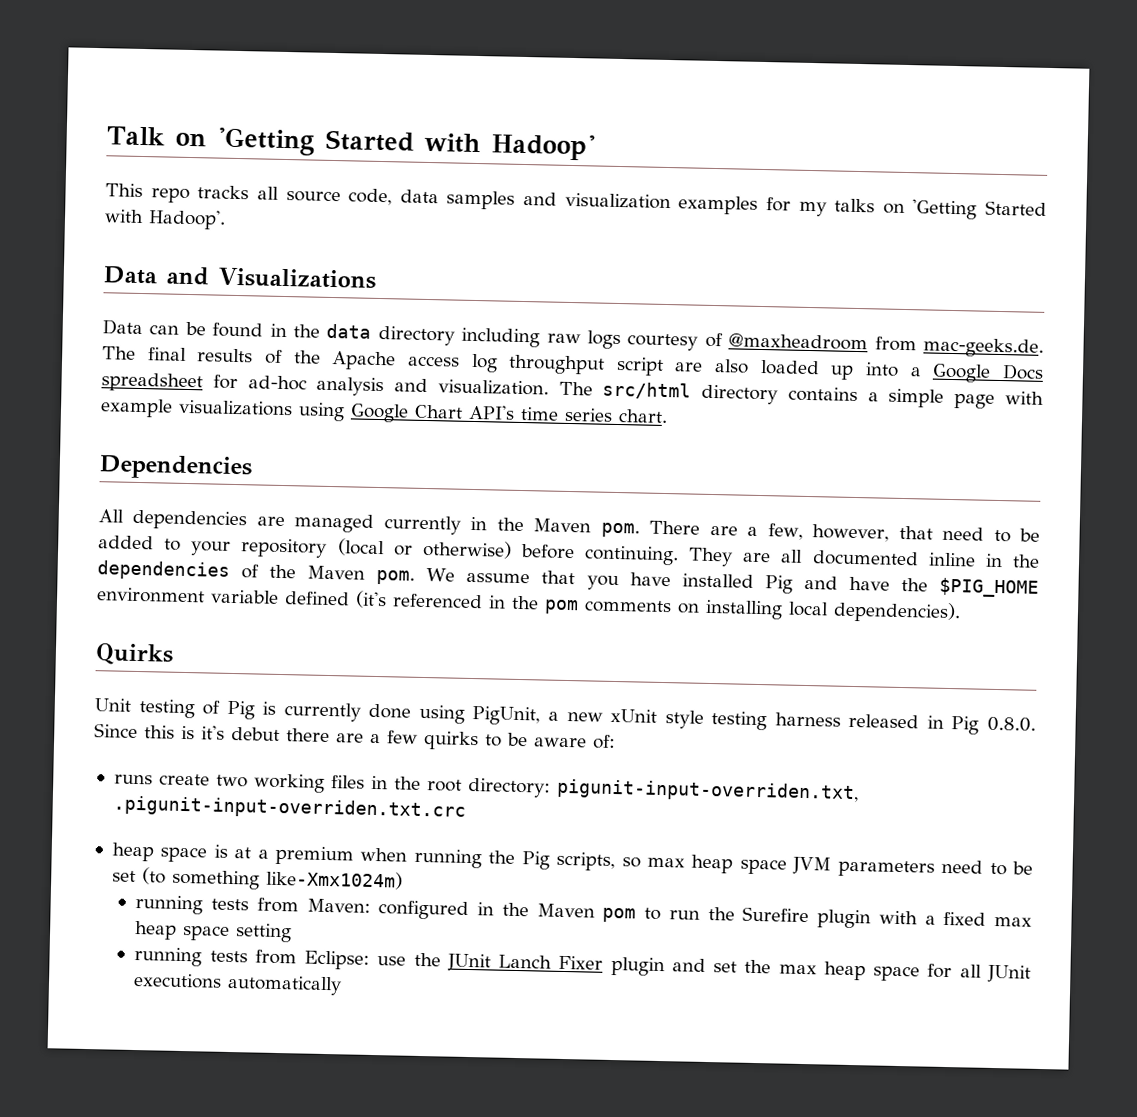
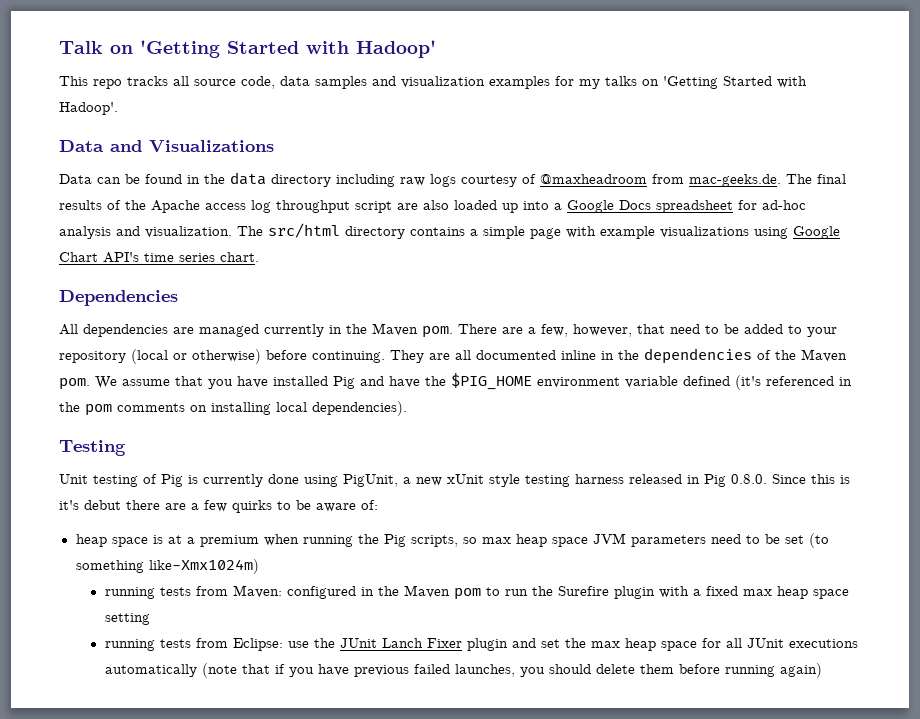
[95,643,174,666] Quirks -> [59,440,126,456] Testing
[113,773,859,804] [112,795,466,821] // runs create two working files in the root directory: pigunit-input-overriden.txt, .pigunit-input-overriden.txt.crc -> (378, 505) none
(343, 985) none -> [201,663,822,678] (note that if you have previous failed launches, you should delete them before running again)

